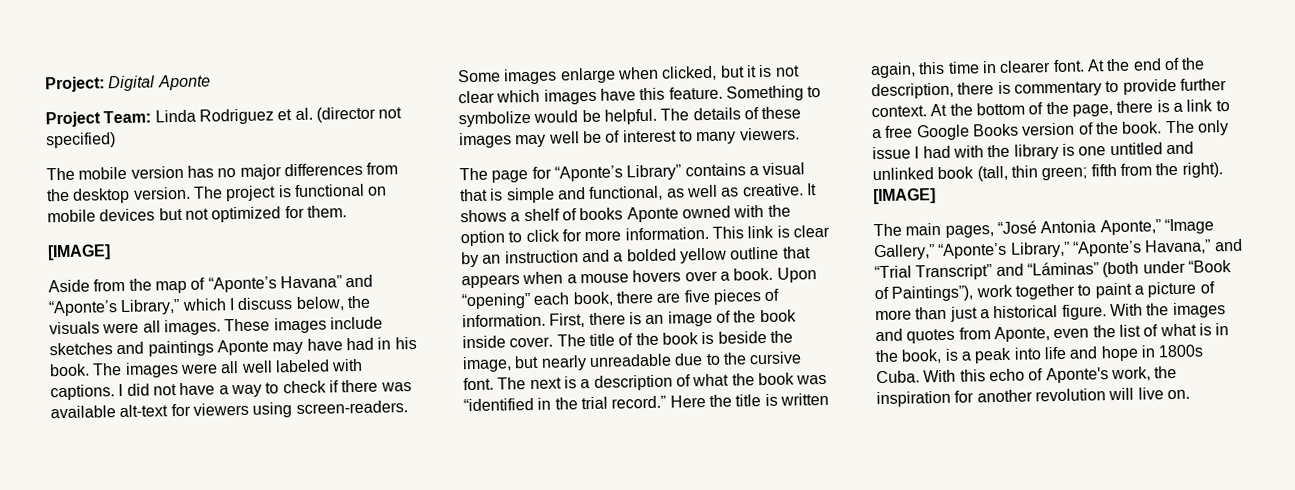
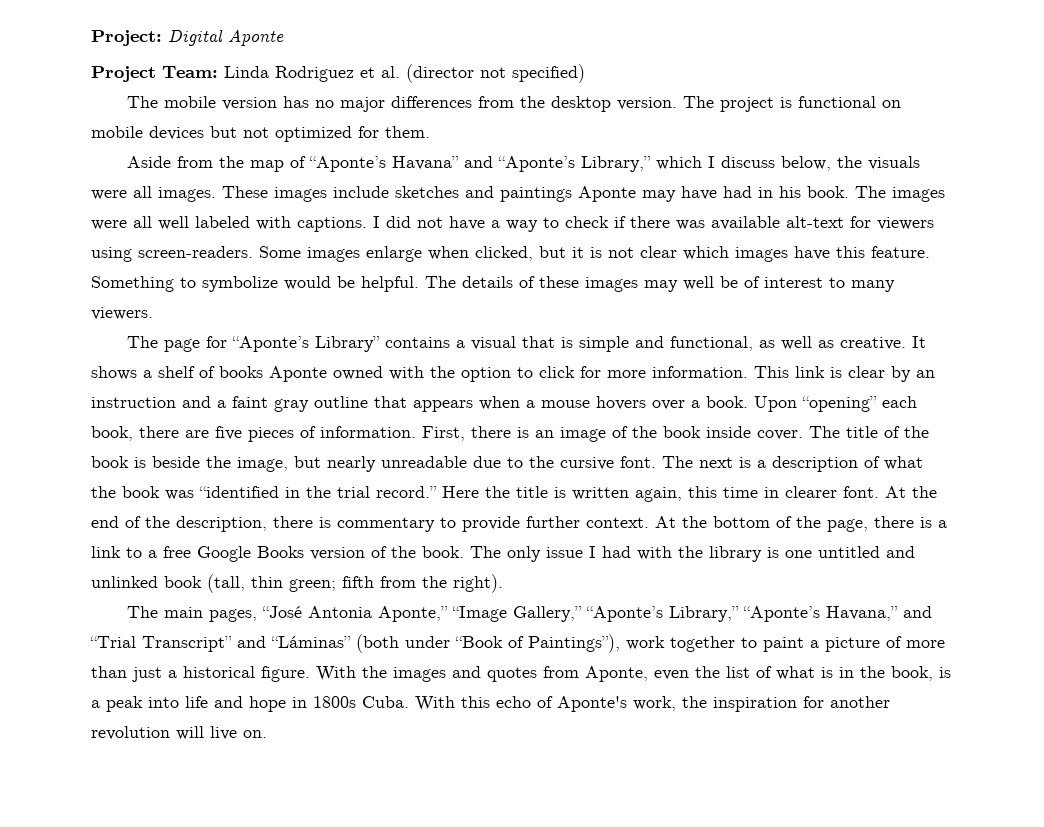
[47,244,111,261] // [IMAGE] -> (430, 132) none
[626,247,727,264] bolded yellow -> [232,396,309,412] faint gray
[873,188,936,205] [IMAGE] -> (503, 583) none

